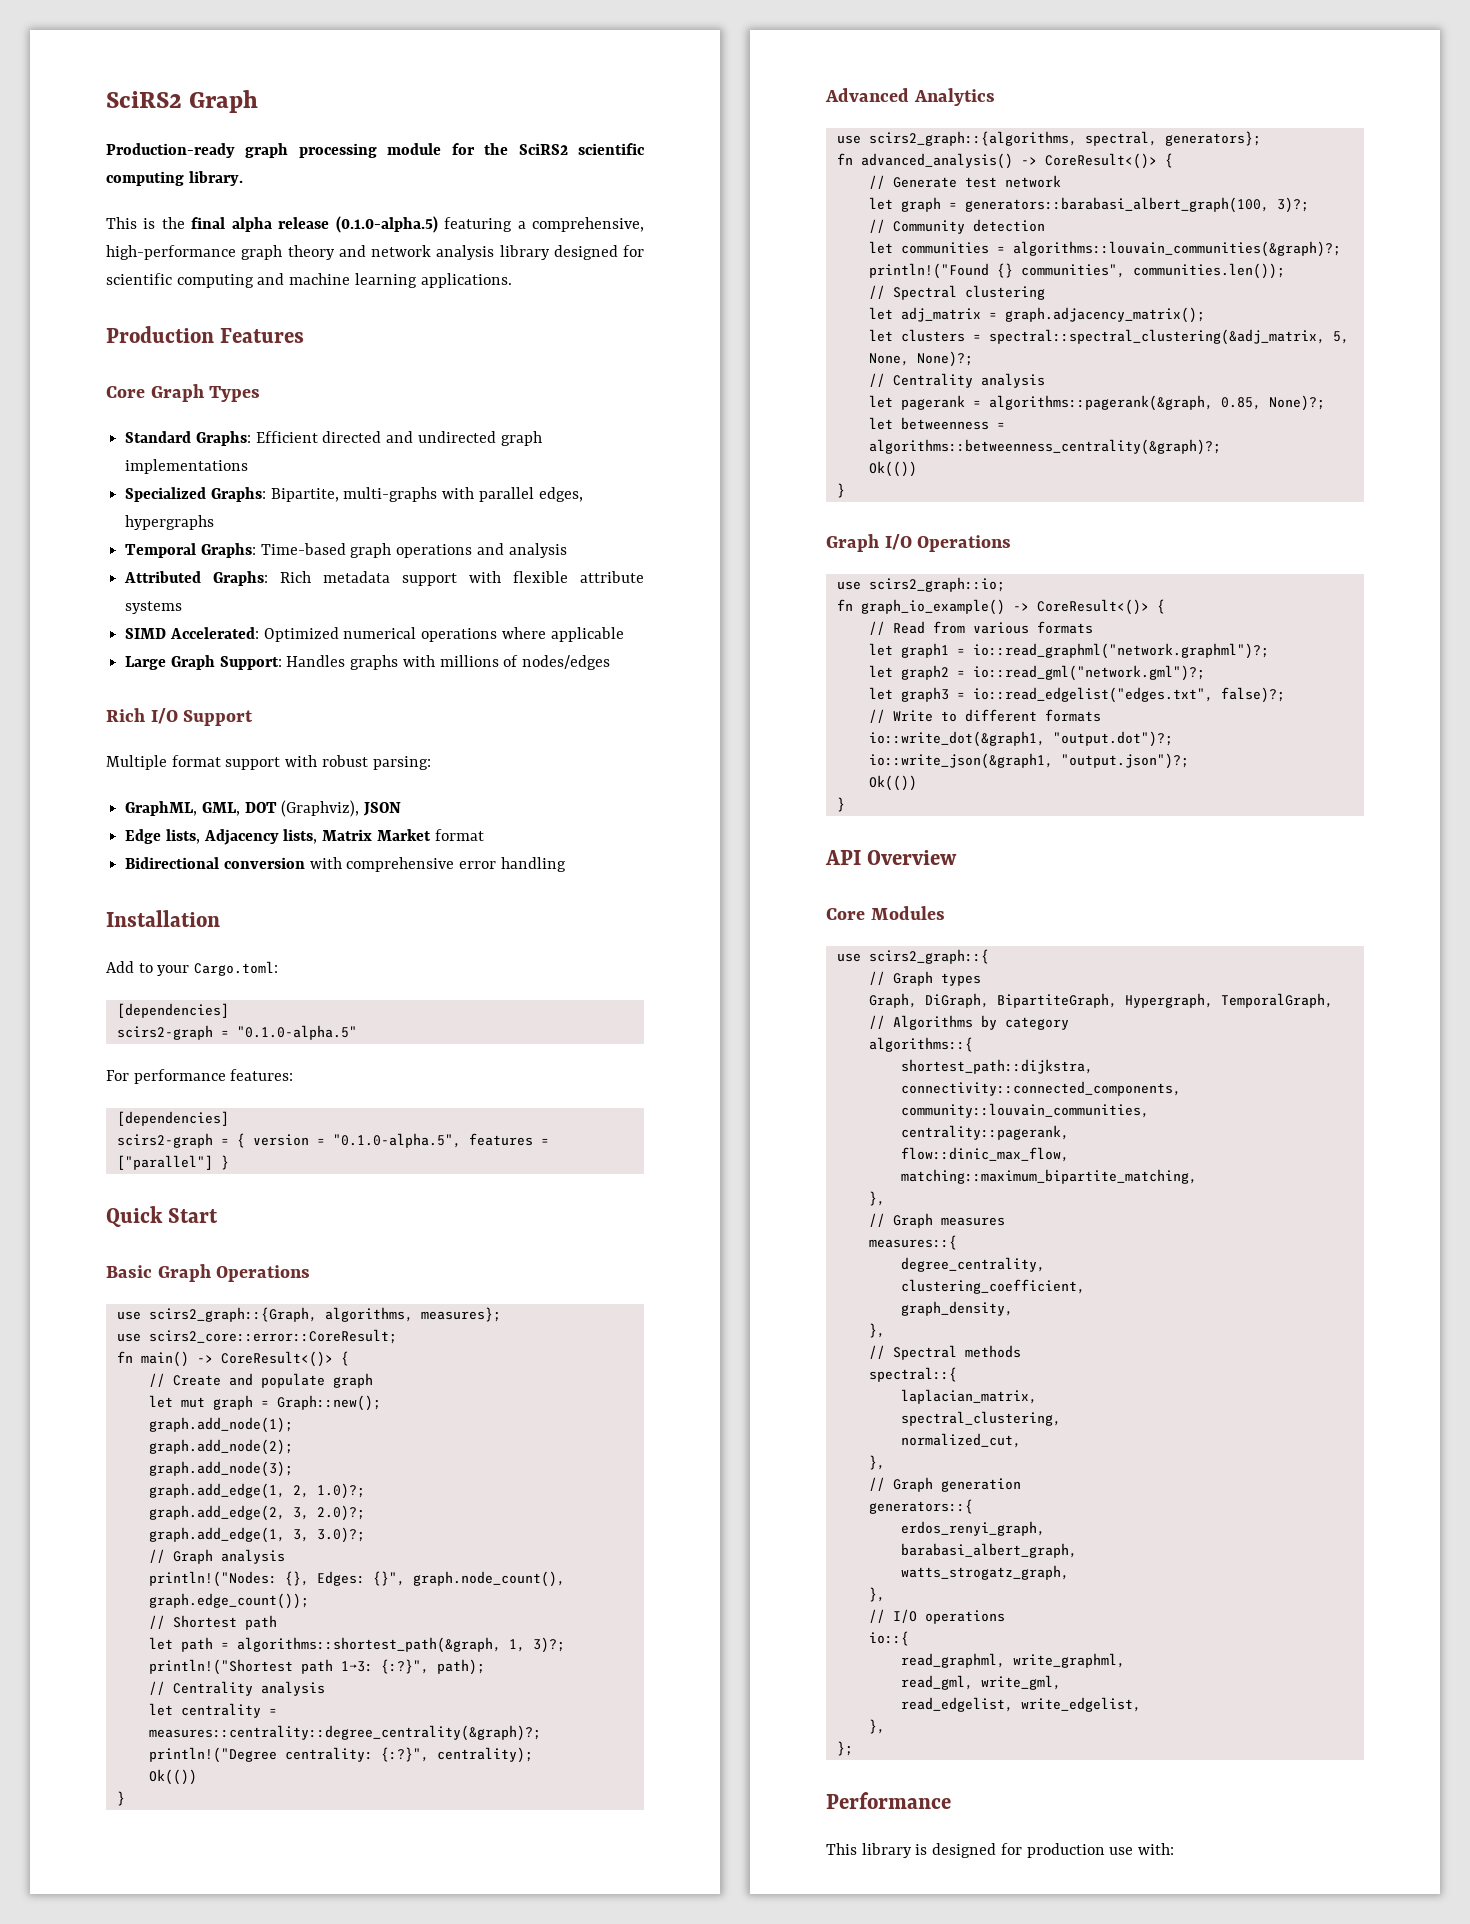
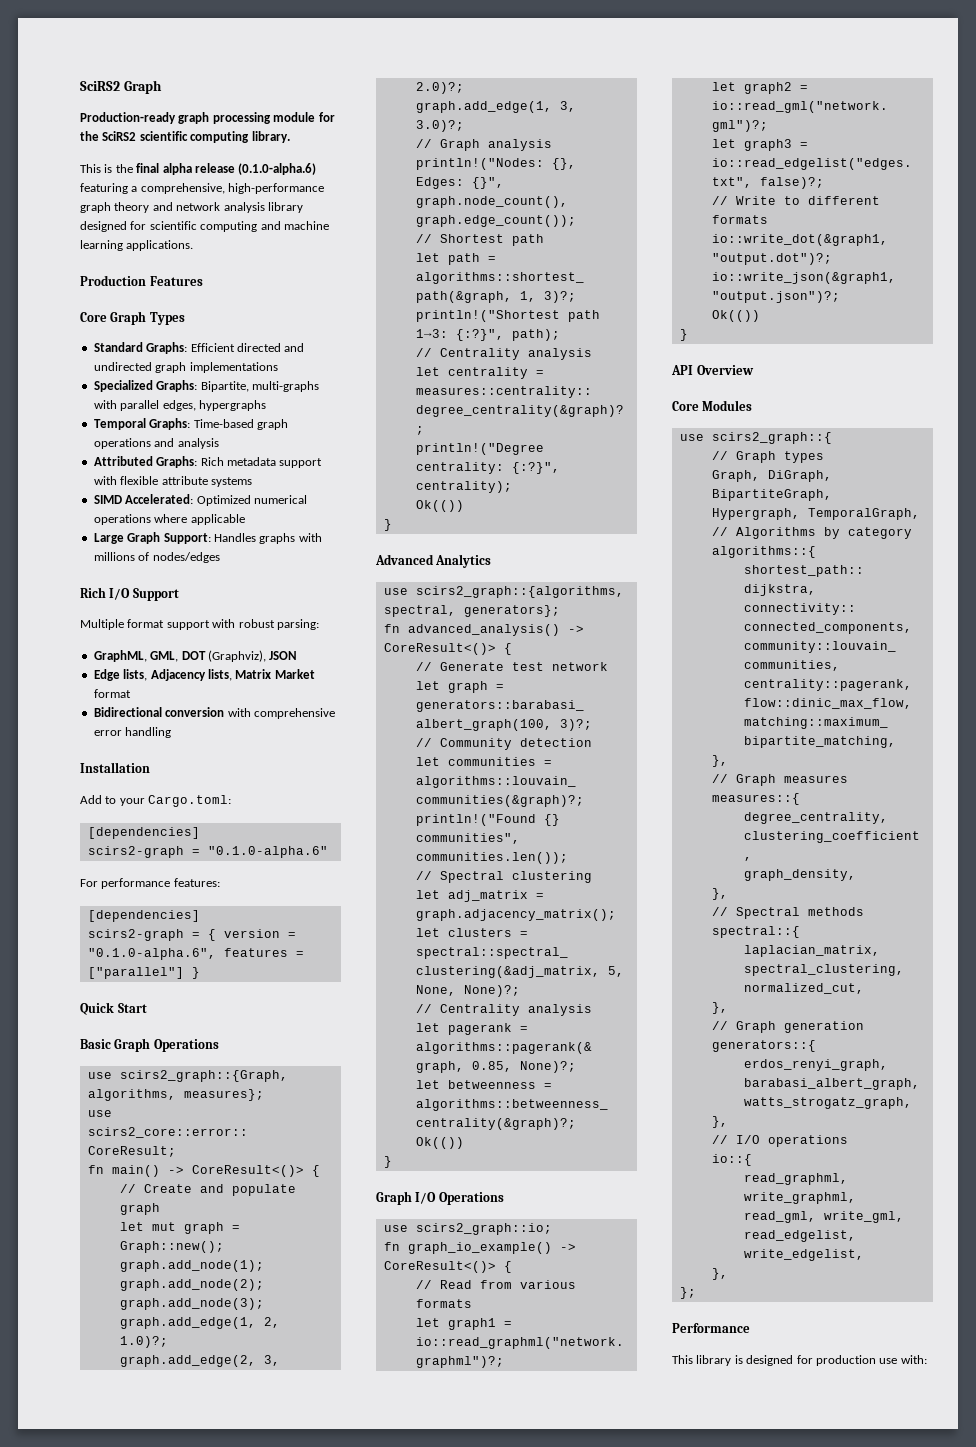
[335,216,438,233] (0.1.0-alpha.5) -> [238,163,317,175] (0.1.0-alpha.6)
[236,1025,357,1040] "0.1.0-alpha.5" -> [207,846,328,858] "0.1.0-alpha.6"
[332,1133,461,1148] "0.1.0-alpha.5", -> [87,948,216,960] "0.1.0-alpha.6",

